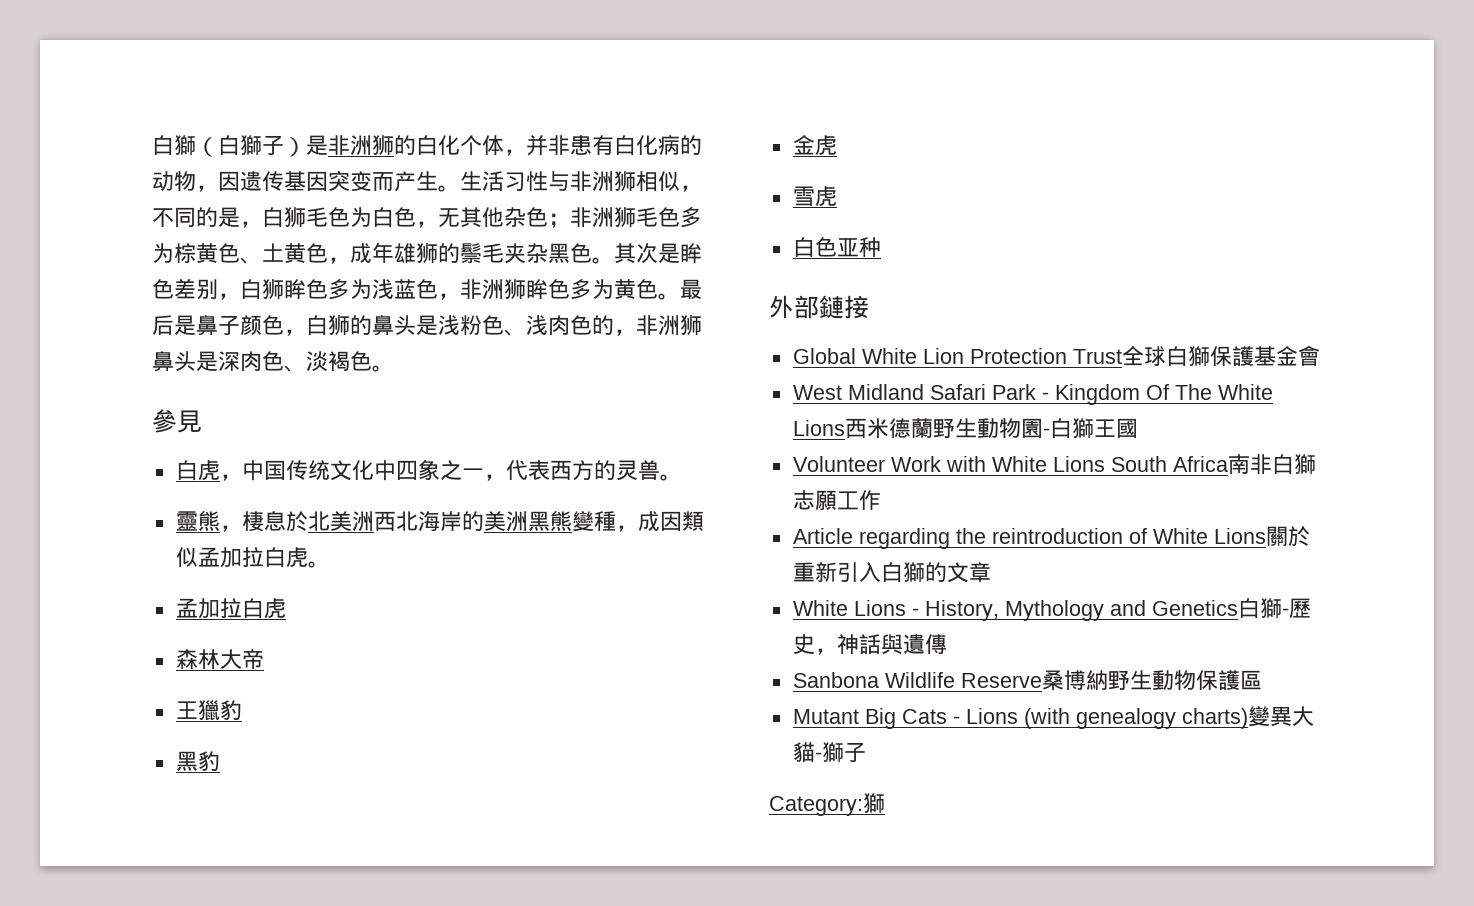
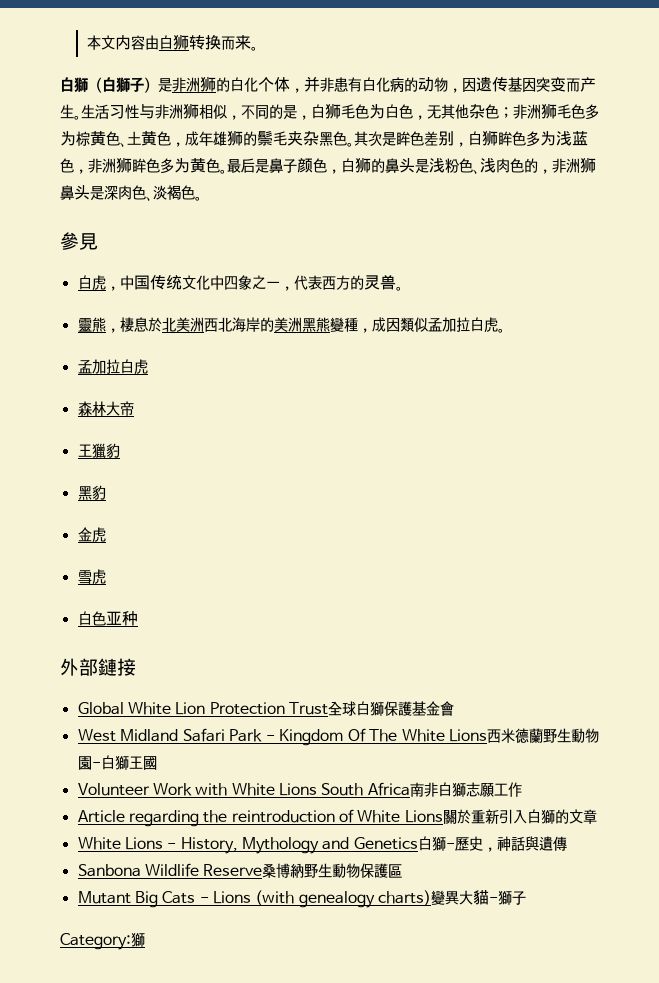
(152, 145) none -> [87,35,259,51] 本文内容由白狮转换而来。 //

